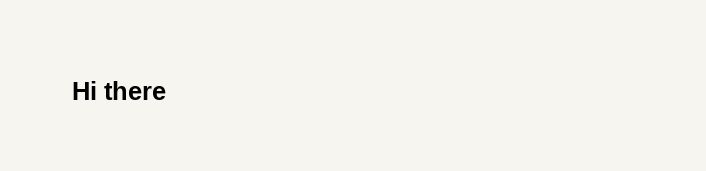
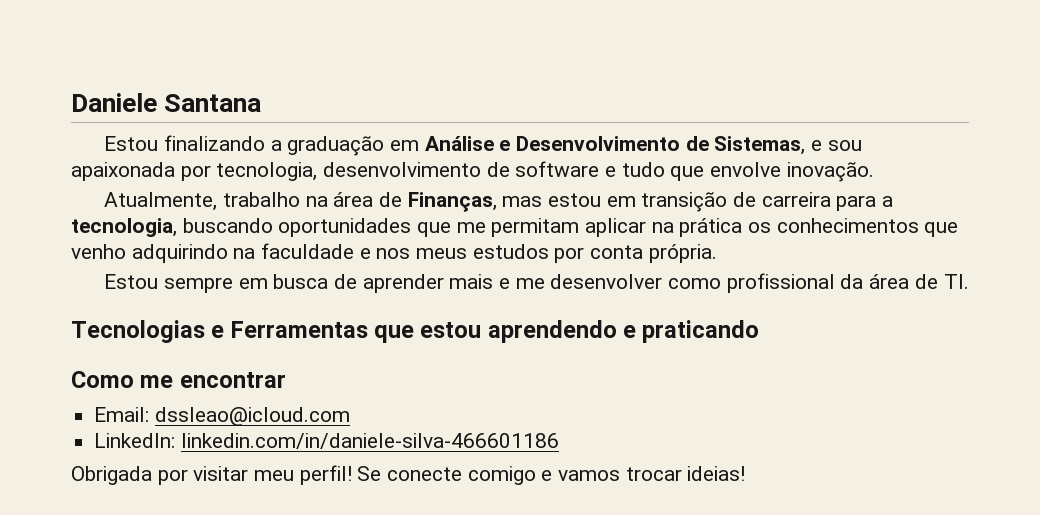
[72,81,166,100] Hi there -> [71,93,262,112] [104,135,862,156] [71,161,874,182] [104,192,894,212] [71,218,959,237] [71,243,717,263] [104,273,969,293] [71,320,760,343] [71,371,286,388] [94,407,350,426] [94,433,559,449] [71,465,746,485] Daniele Santana // Estou finalizando a graduação em Análise e Desenvolvimento de Sistemas, e sou apaixonada por tecnologia, desenvolvimento de software e tudo que envolve inovação. // Atualmente, trabalho na área de Finanças, mas estou em transição de carreira para a tecnologia, buscando oportunidades que me permitam aplicar na prática os conhecimentos que venho adquirindo na faculdade e nos meus estudos por conta própria. // Estou sempre em busca de aprender mais e me desenvolver como profissional da área de TI. // Tecnologias e Ferramentas que estou aprendendo e praticando // Como me encontrar // Email: dssleao@icloud.com // LinkedIn: linkedin.com/in/daniele-silva-466601186 // Obrigada por visitar meu perfil! Se conecte comigo e vamos trocar ideias!

